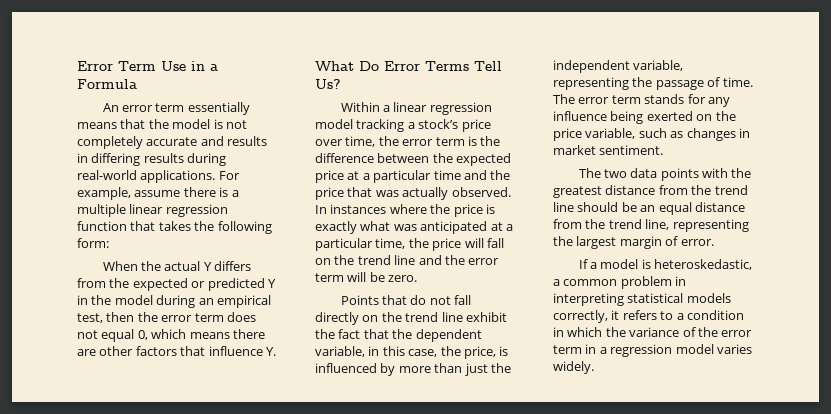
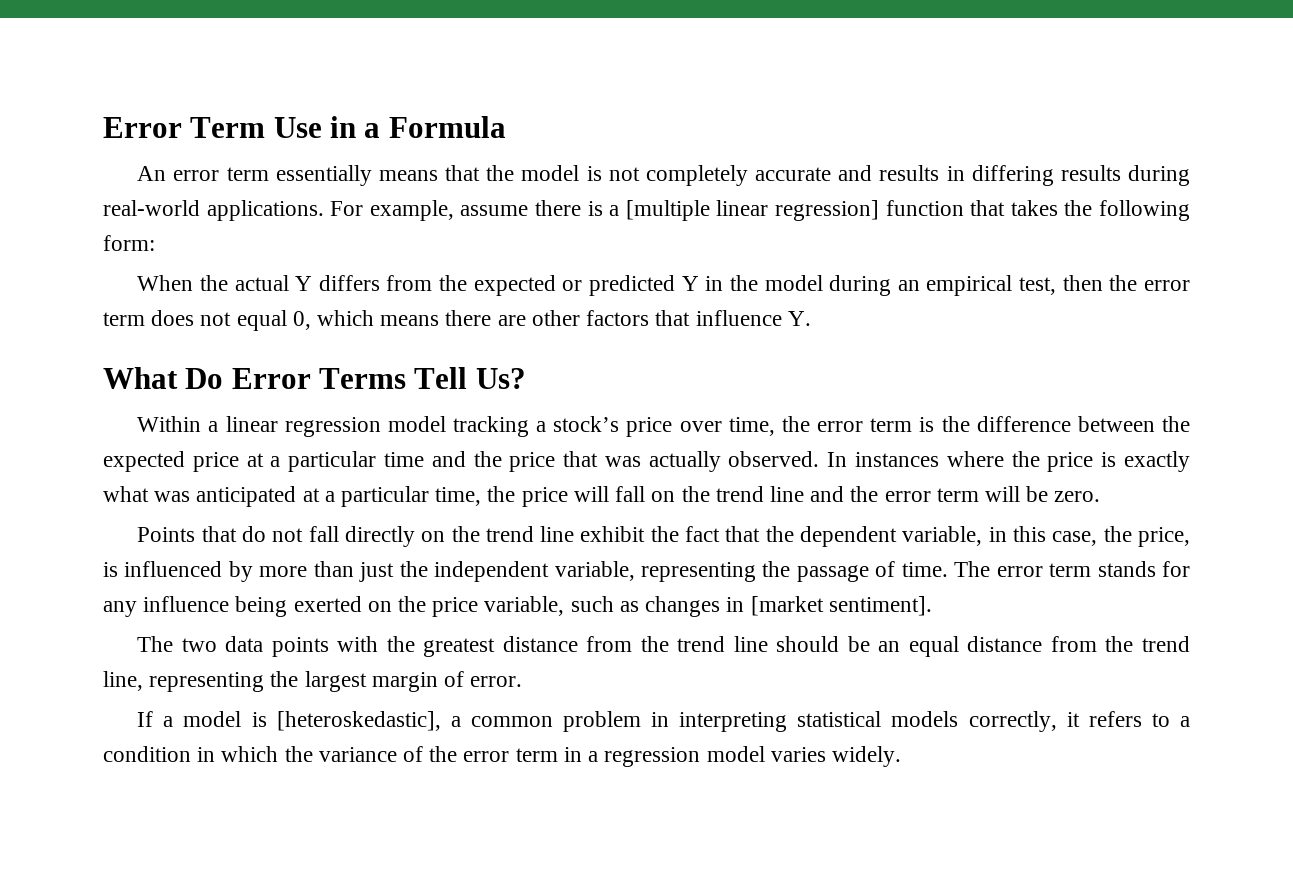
[77,204,228,217] multiple linear regression -> [625,200,880,221] [multiple linear regression]
[553,145,664,155] market sentiment. -> [750,596,932,616] [market sentiment].
[654,259,753,270] heteroskedastic, -> [276,711,441,731] [heteroskedastic],

